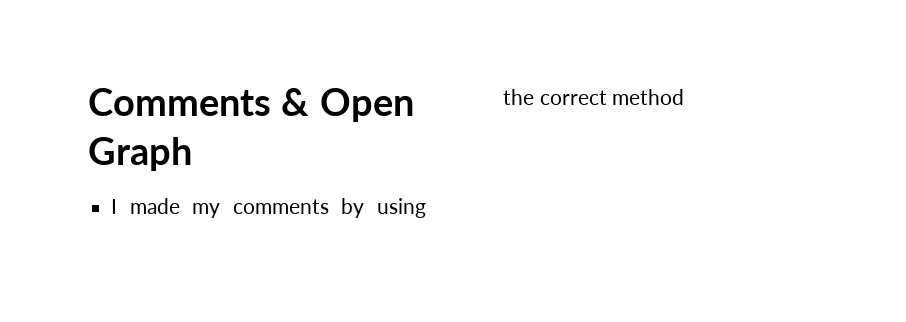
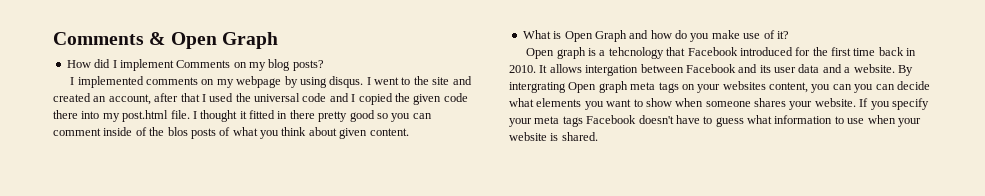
[111,198,426,218] [503,89,685,105] I made my comments by using the correct method -> [66,59,324,71] [70,76,472,88] [53,93,468,105] [53,110,432,122] [53,127,409,139] [522,30,789,42] [526,47,917,59] [509,64,913,76] [509,81,930,93] [509,98,929,110] [509,115,921,127] [509,132,598,141] How did I implement Comments on my blog posts? // I implemented comments on my webpage by using disqus. I went to the site and created an account, after that I used the universal code and I copied the given code there into my post.html file. I thought it fitted in there pretty good so you can comment inside of the blos posts of what you think about given content. // What is Open Graph and how do you make use of it? // Open graph is a tehcnology that Facebook introduced for the first time back in 2010. It allows intergation between Facebook and its user data and a website. By intergrating Open graph meta tags on your websites content, you can you can decide what elements you want to show when someone shares your website. If you specify your meta tags Facebook doesn't have to guess what information to use when your website is shared.

